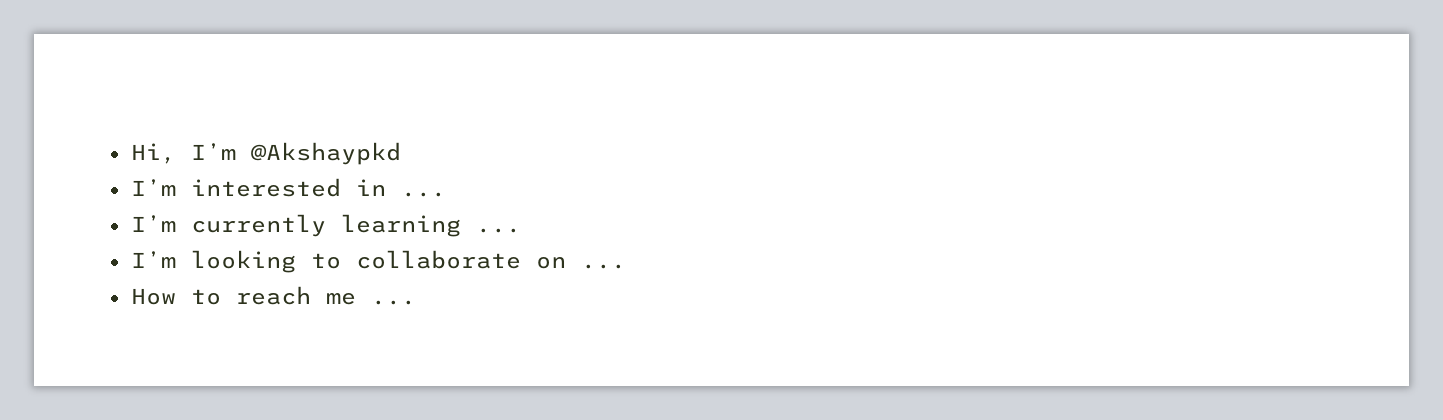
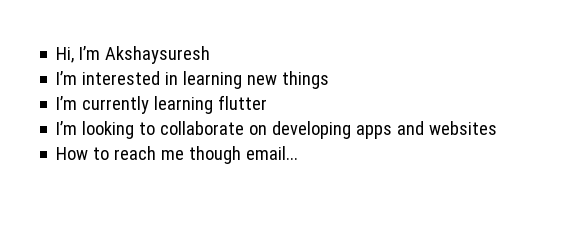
[250,142,401,165] @Akshaypkd -> [105,46,211,64] Akshaysuresh
[400,192,446,197] ... -> [183,71,330,89] learning new things
[475,228,521,233] ... -> [218,95,268,110] flutter
[580,264,626,269] ... -> [272,121,498,139] developing apps and websites
[370,300,416,305] ... -> [189,146,299,164] though email...

